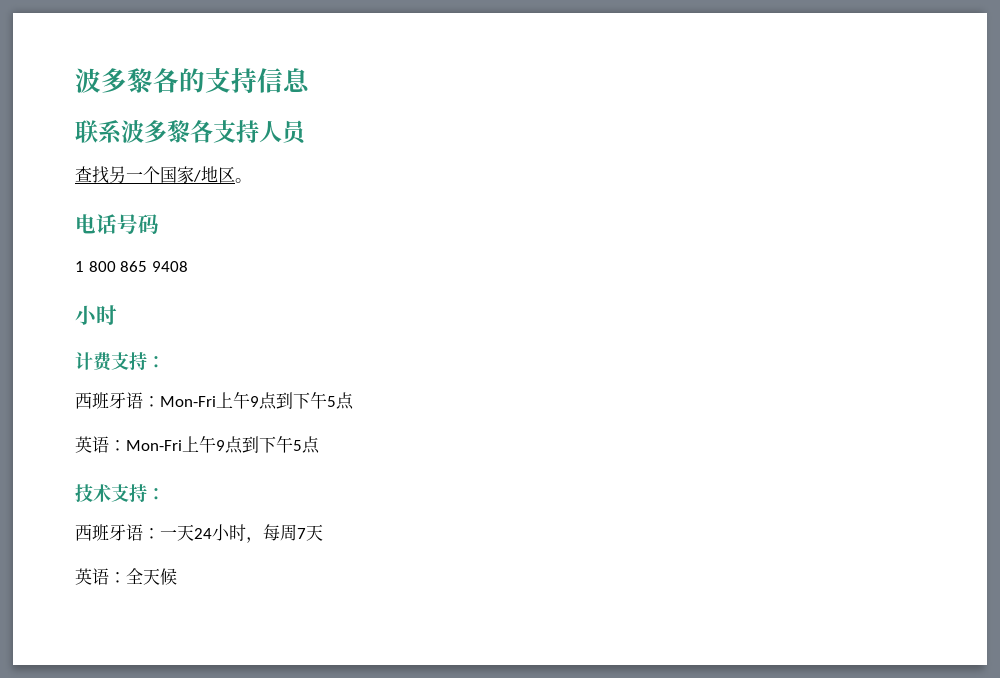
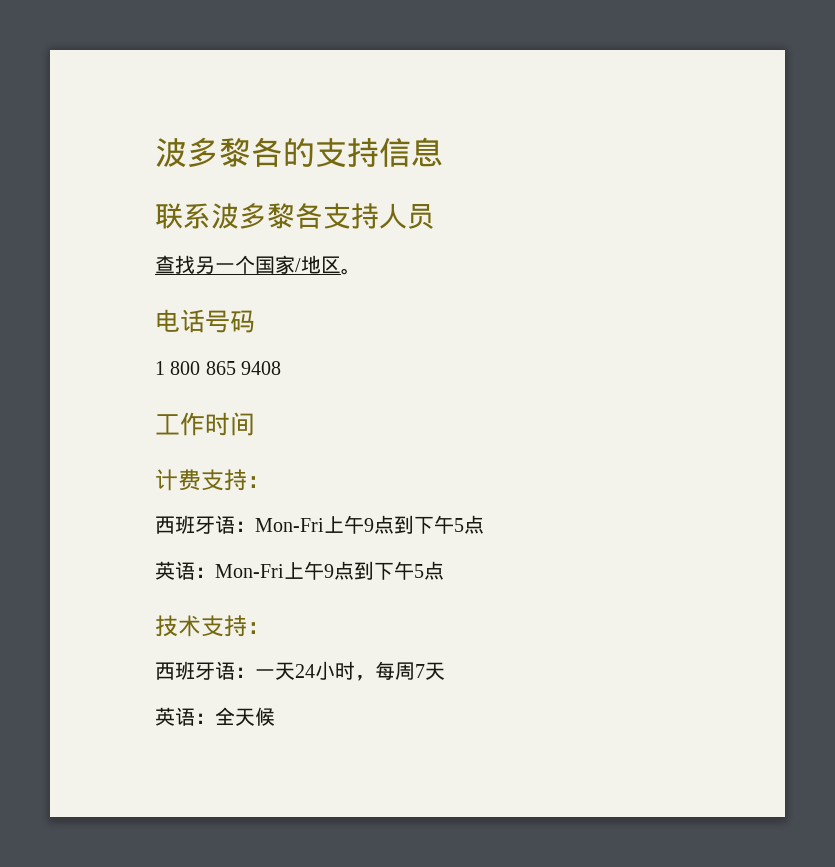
[75,305,117,325] 小时 -> [155,412,255,436] 工作时间

